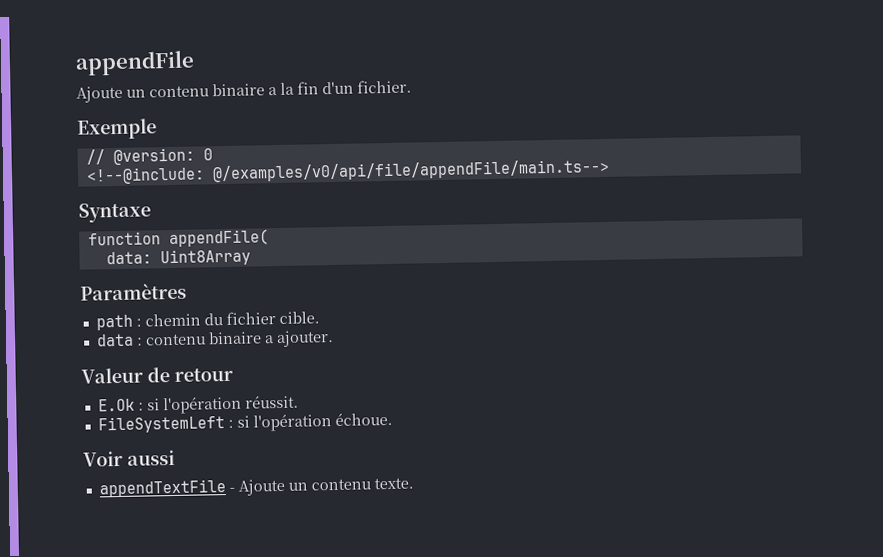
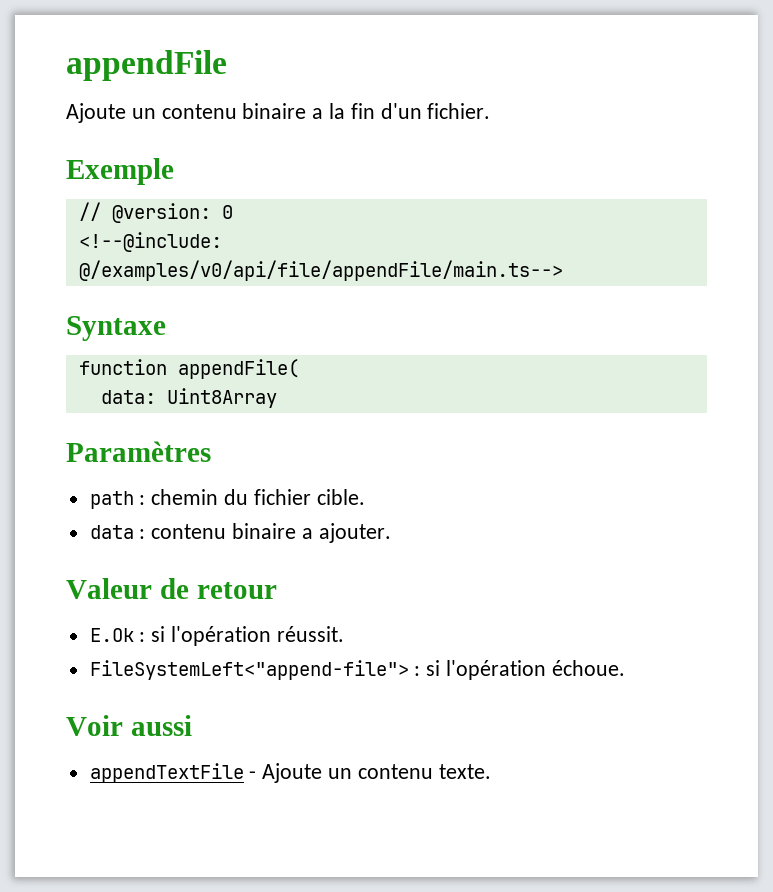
[97,415,225,434] FileSystemLeft -> [89,660,409,680] FileSystemLeft<"append-file">

